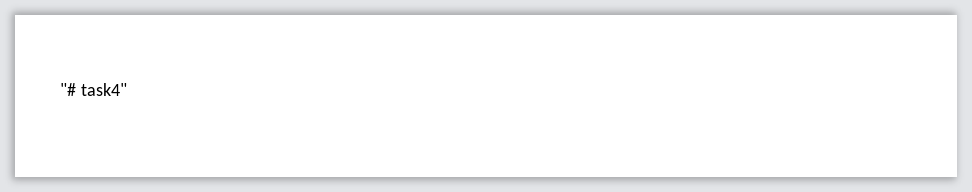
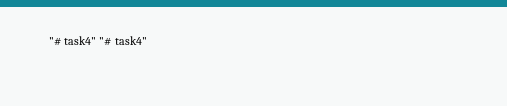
[60,83,127,96] "# task4" -> [49,36,147,46] "# task4" "# task4"

